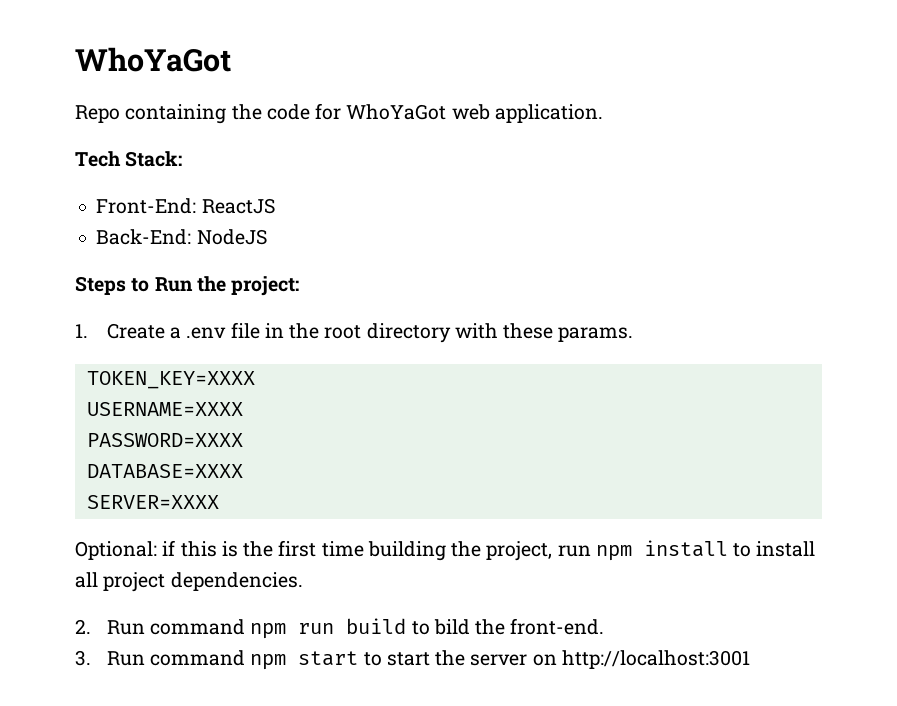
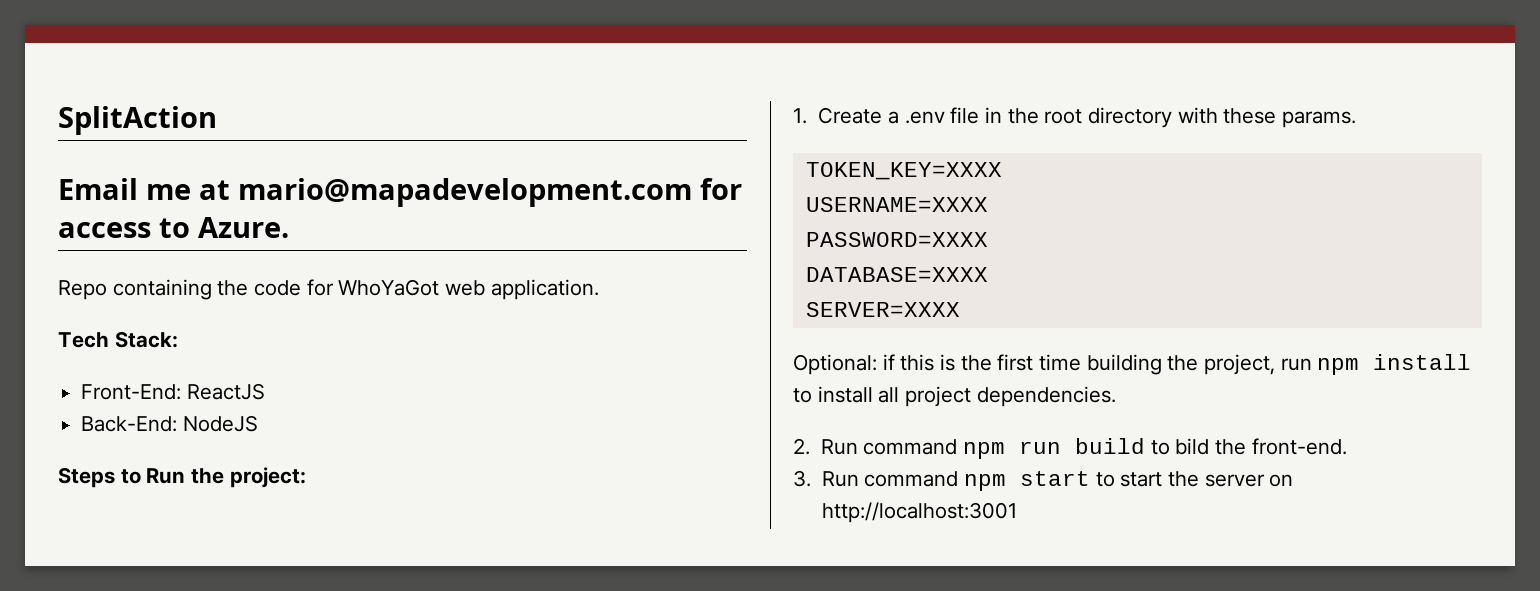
[75,47,231,72] WhoYaGot -> [58,106,217,135] [58,178,742,207] [58,217,289,238] SplitAction // Email me at mario@mapadevelopment.com for access to Azure.

